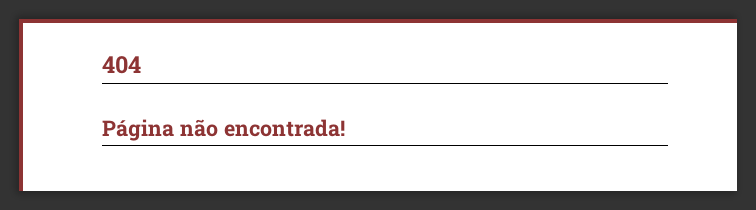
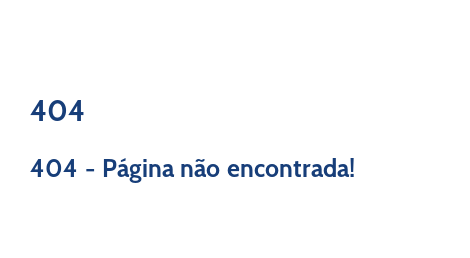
(141, 65) none -> [30,159,95,177] 404 -

